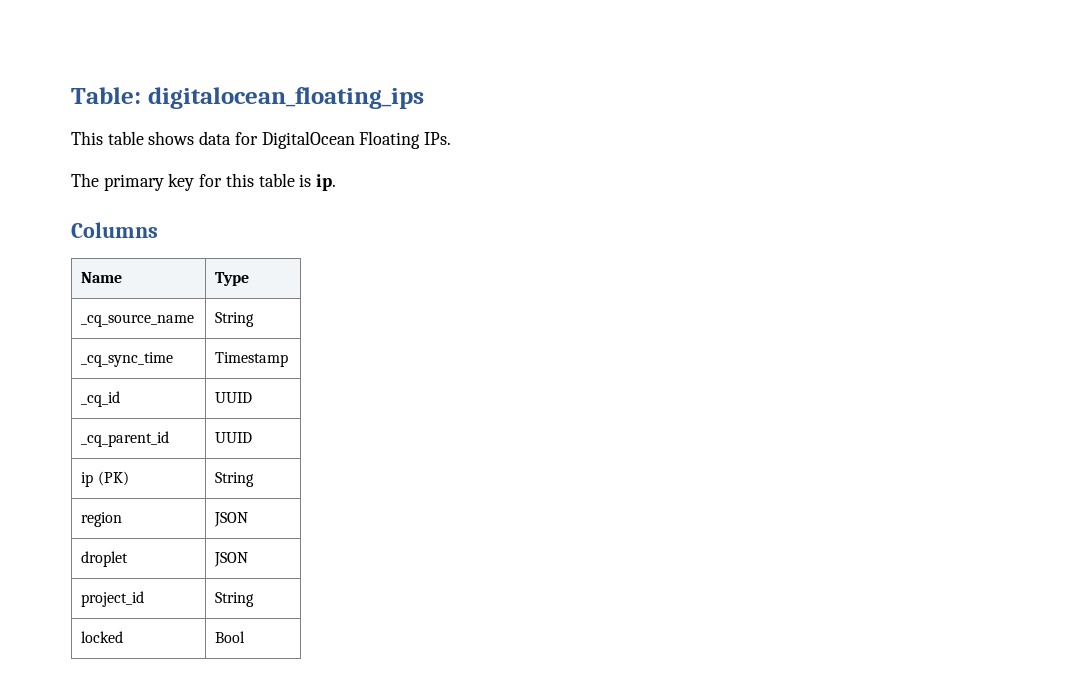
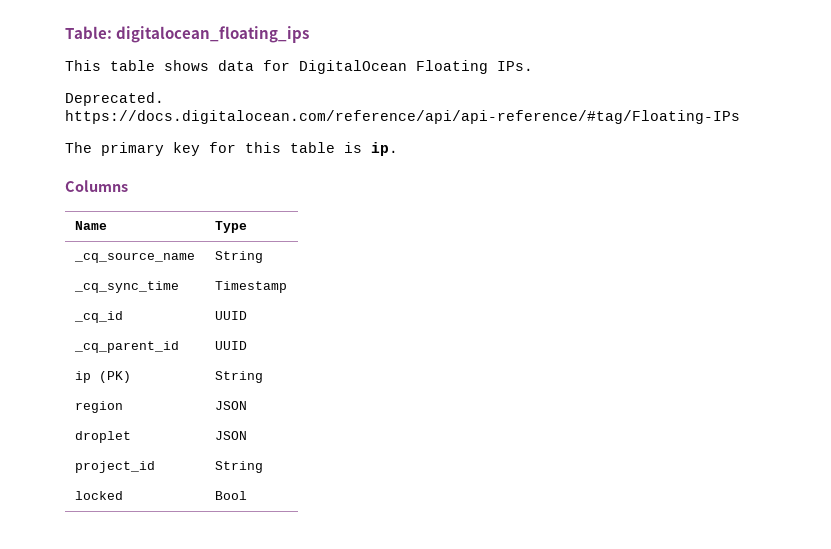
(452, 138) none -> [65,92,164,106] [65,110,740,124] // Deprecated. https://docs.digitalocean.com/reference/api/api-reference/#tag/Floating-IPs

